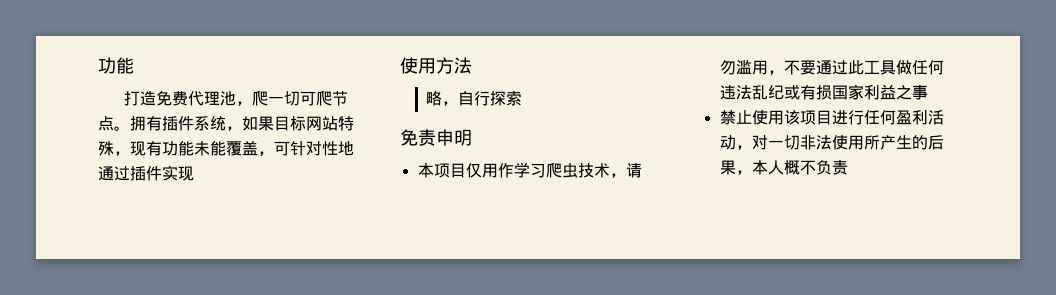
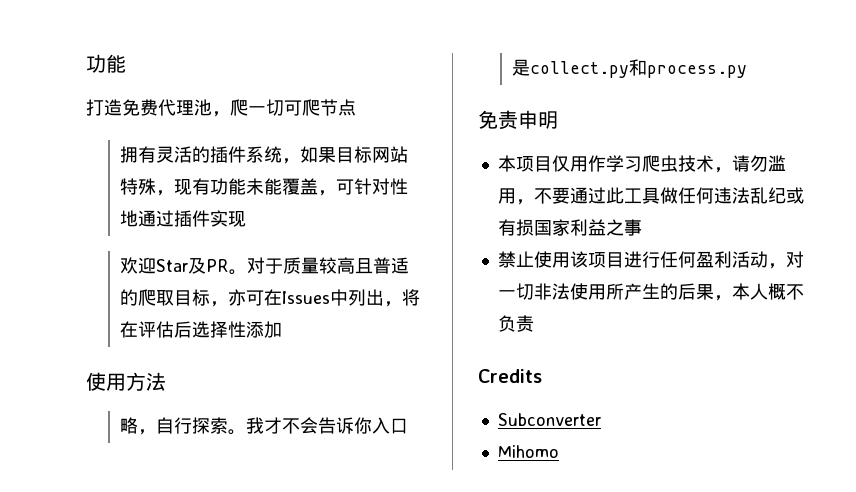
[114,116,162,131] 。拥有 -> [120,146,211,163] // 拥有灵活的
(194, 173) none -> [120,257,410,275] [120,289,421,307] [120,321,283,338] // 欢迎Star及PR。对于质量较高且普适的爬取目标，亦可在Issues中列出，将在评估后选择性添加
(523, 98) none -> [228,417,409,435] [512,59,748,78] 。我才不会告诉你入口是collect.py和process.py
(848, 167) none -> [478,369,542,383] [497,413,601,426] [497,445,559,458] // Credits // Subconverter // Mihomo

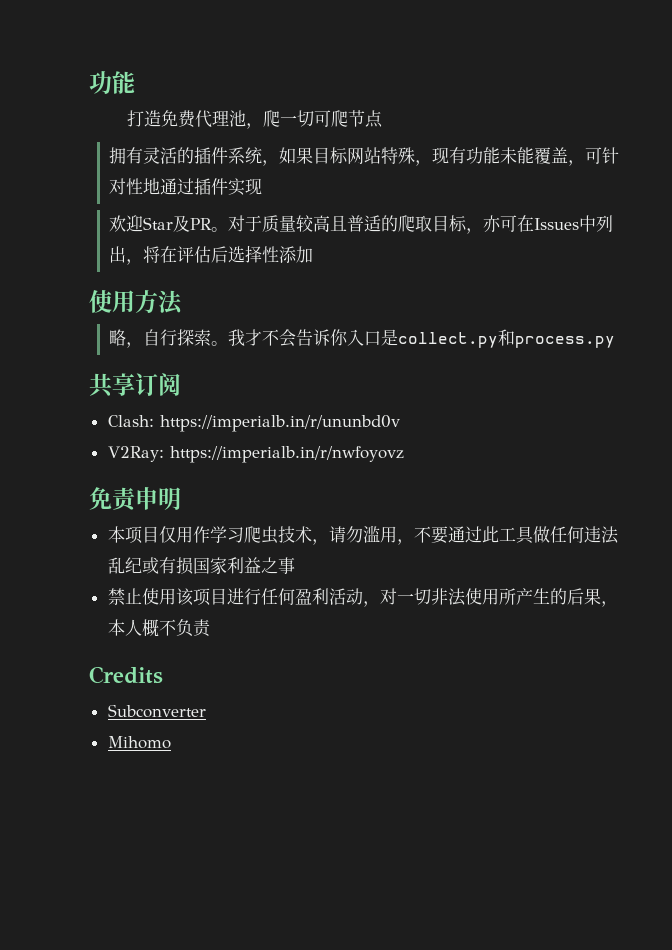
(748, 71) none -> [89,373,181,398] [107,415,400,432] [107,446,404,463] // 共享订阅 // Clash: https://imperialb.in/r/ununbd0v // V2Ray: https://imperialb.in/r/nwfoyovz

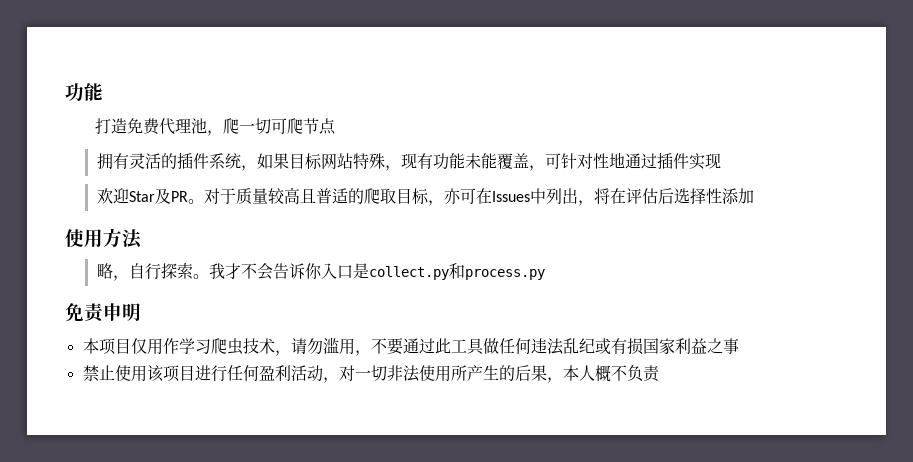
[89,373,181,398] [107,415,400,432] [107,446,404,463] // 共享订阅 // Clash: https://imperialb.in/r/ununbd0v // V2Ray: https://imperialb.in/r/nwfoyovz -> (545, 274) none
[89,666,163,684] [107,704,206,718] [107,736,171,749] // Credits // Subconverter // Mihomo -> (660, 373) none

